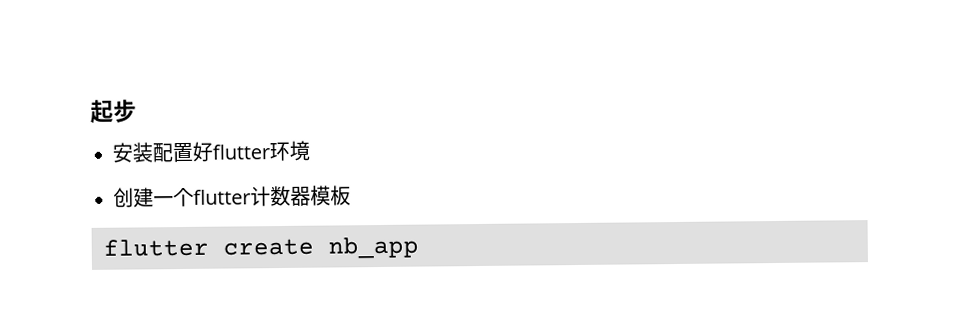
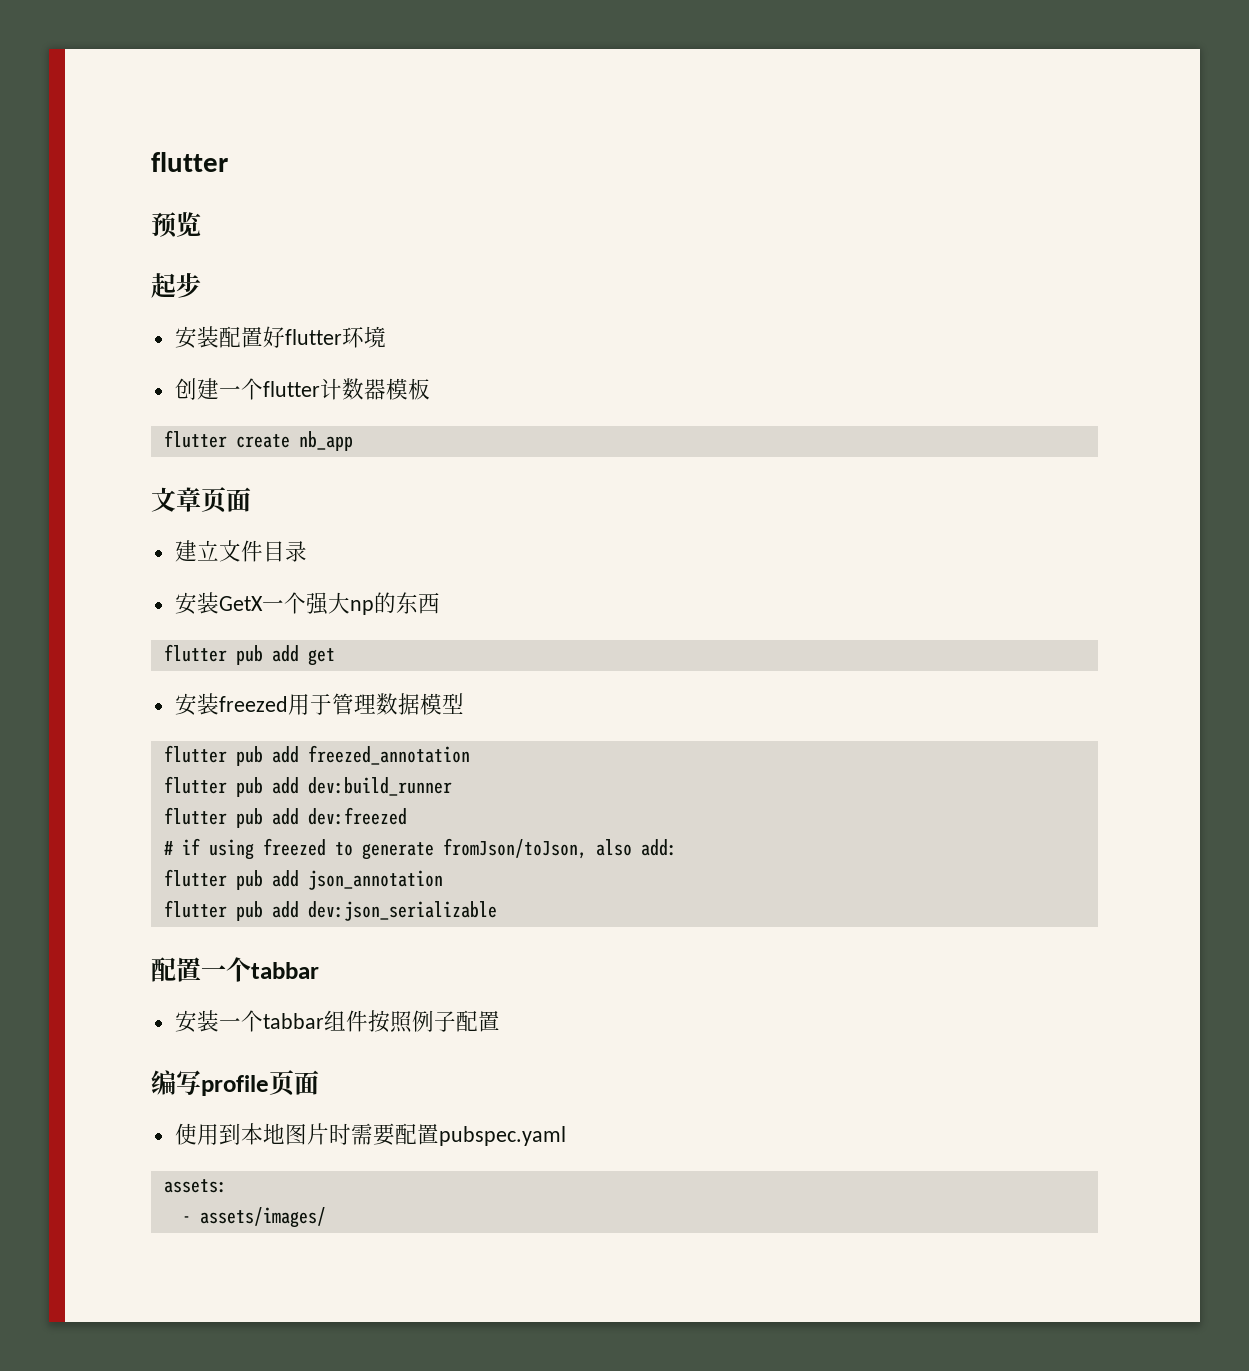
(90, 111) none -> [151,152,228,172] [151,212,201,238] flutter // 预览 //
(419, 247) none -> [151,487,251,513] [174,540,307,562] [174,592,440,615] [163,644,335,666] [174,693,464,716] [163,745,470,766] [163,776,452,797] [163,807,407,828] [163,838,677,860] [163,869,443,890] [163,900,497,921] [151,957,319,982] [174,1010,500,1033] [151,1070,319,1096] [174,1123,566,1146] [163,1179,227,1193] [181,1207,326,1228] // 文章页面 // 建立文件目录 // 安装GetX一个强大np的东西 // flutter pub add get // 安装freezed用于管理数据模型 // flutter pub add freezed_annotation // flutter pub add dev:build_runner // flutter pub add dev:freezed // # if using freezed to generate fromJson/toJson, also add: // flutter pub add json_annotation // flutter pub add dev:json_serializable // 配置一个tabbar // 安装一个tabbar组件按照例子配置 // 编写profile页面 // 使用到本地图片时需要配置pubspec.yaml // assets: // - assets/images/

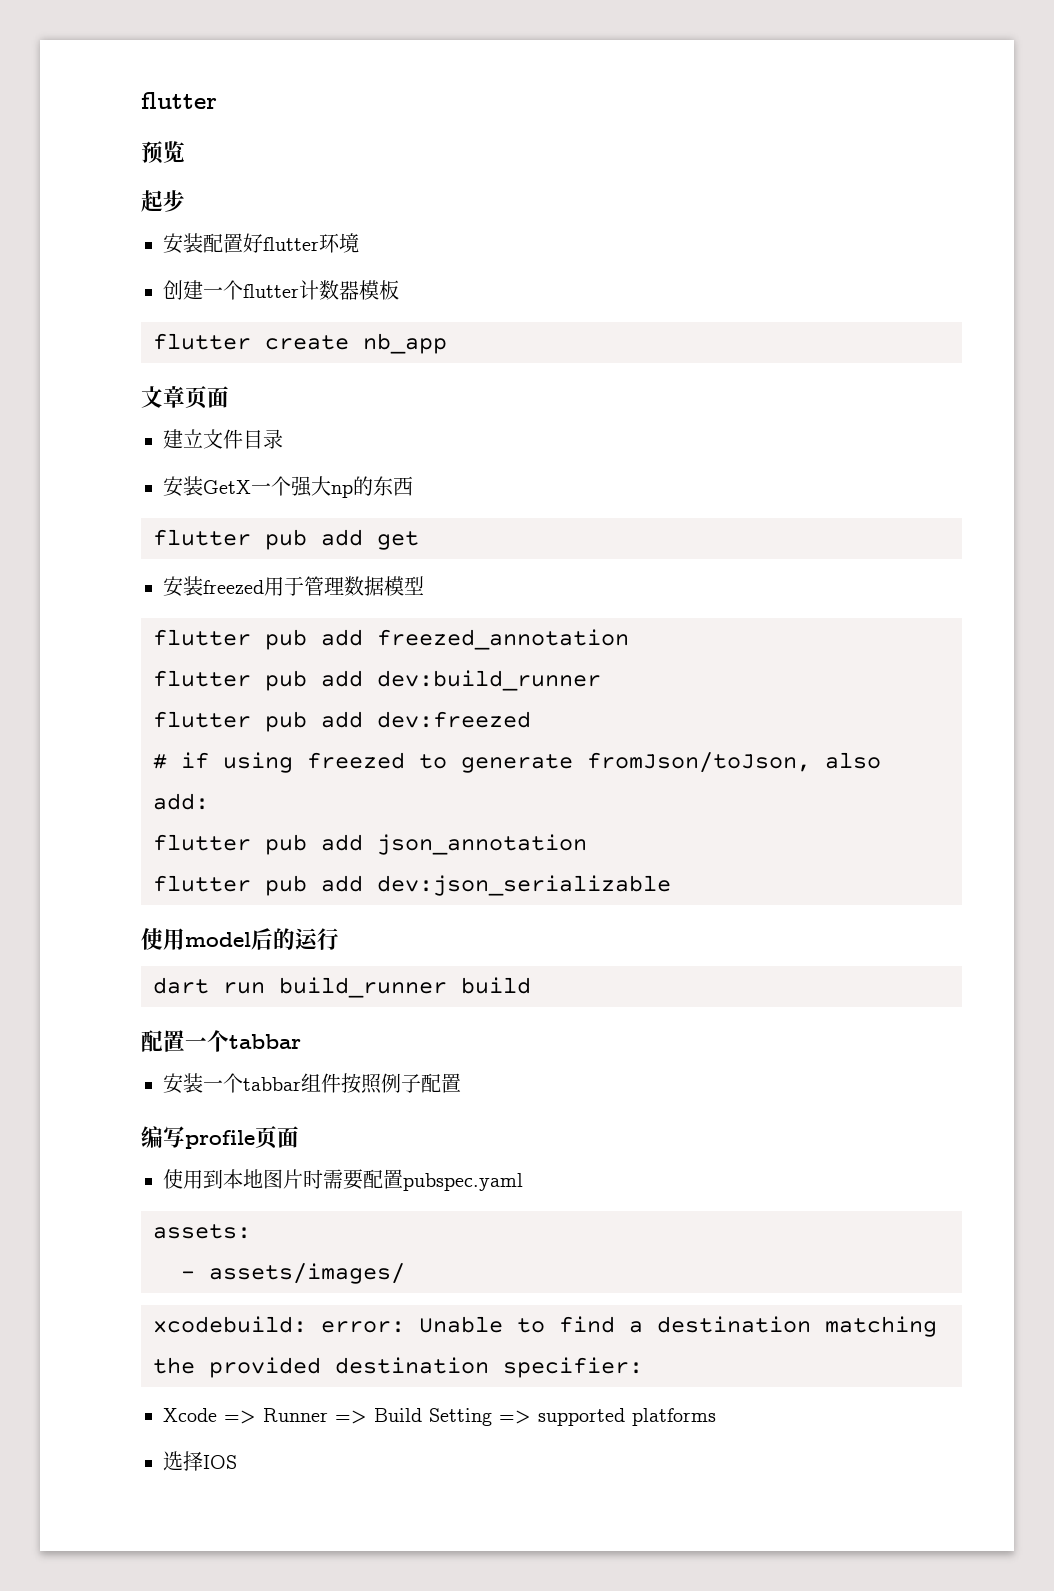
(497, 911) none -> [141,928,339,950] [153,977,531,998] // 使用model后的运行 // dart run build_runner build
(326, 1217) none -> [153,1316,937,1337] [153,1357,643,1378] [163,1408,716,1426] [163,1451,237,1471] // xcodebuild: error: Unable to find a destination matching the provided destination specifier: // Xcode => Runner => Build Setting => supported platforms // 选择IOS

